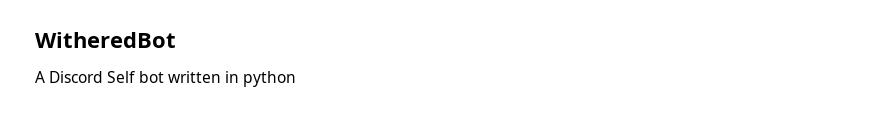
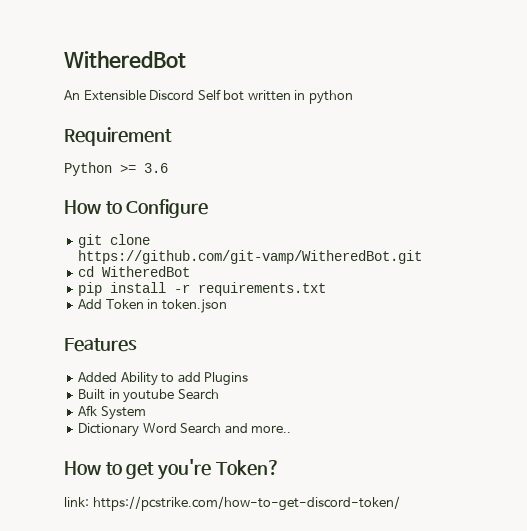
[35,32,176,48] [35,71,45,83] WitheredBot // A -> [64,51,186,69] [64,90,146,101] WitheredBot // An Extensible
(297, 79) none -> [64,127,172,146] [64,162,168,176] [64,199,209,218] [78,234,151,248] [78,250,423,264] [78,266,191,277] [78,282,327,296] [78,299,227,313] [64,338,137,352] [78,372,249,386] [78,389,219,403] [78,405,146,420] [78,423,292,437] [64,459,280,480] [64,496,400,511] // Requirement // Python >= 3.6 // How to Configure // git clone https://github.com/git-vamp/WitheredBot.git // cd WitheredBot // pip install -r requirements.txt // Add Token in token.json // Features // Added Ability to add Plugins // Built in youtube Search // Afk System // Dictionary Word Search and more.. // How to get you're Token? // link: https://pcstrike.com/how-to-get-discord-token/

